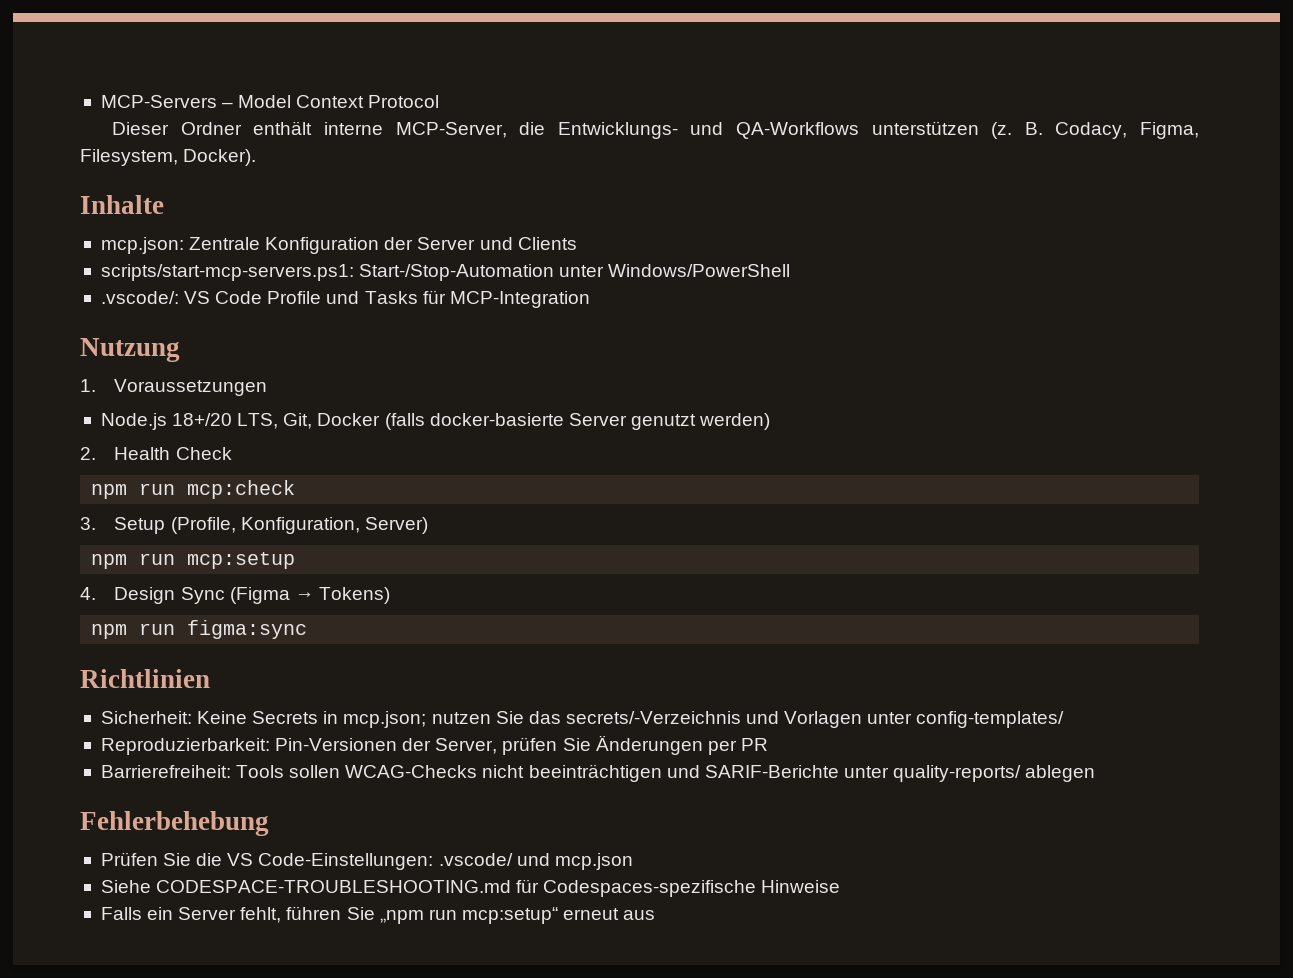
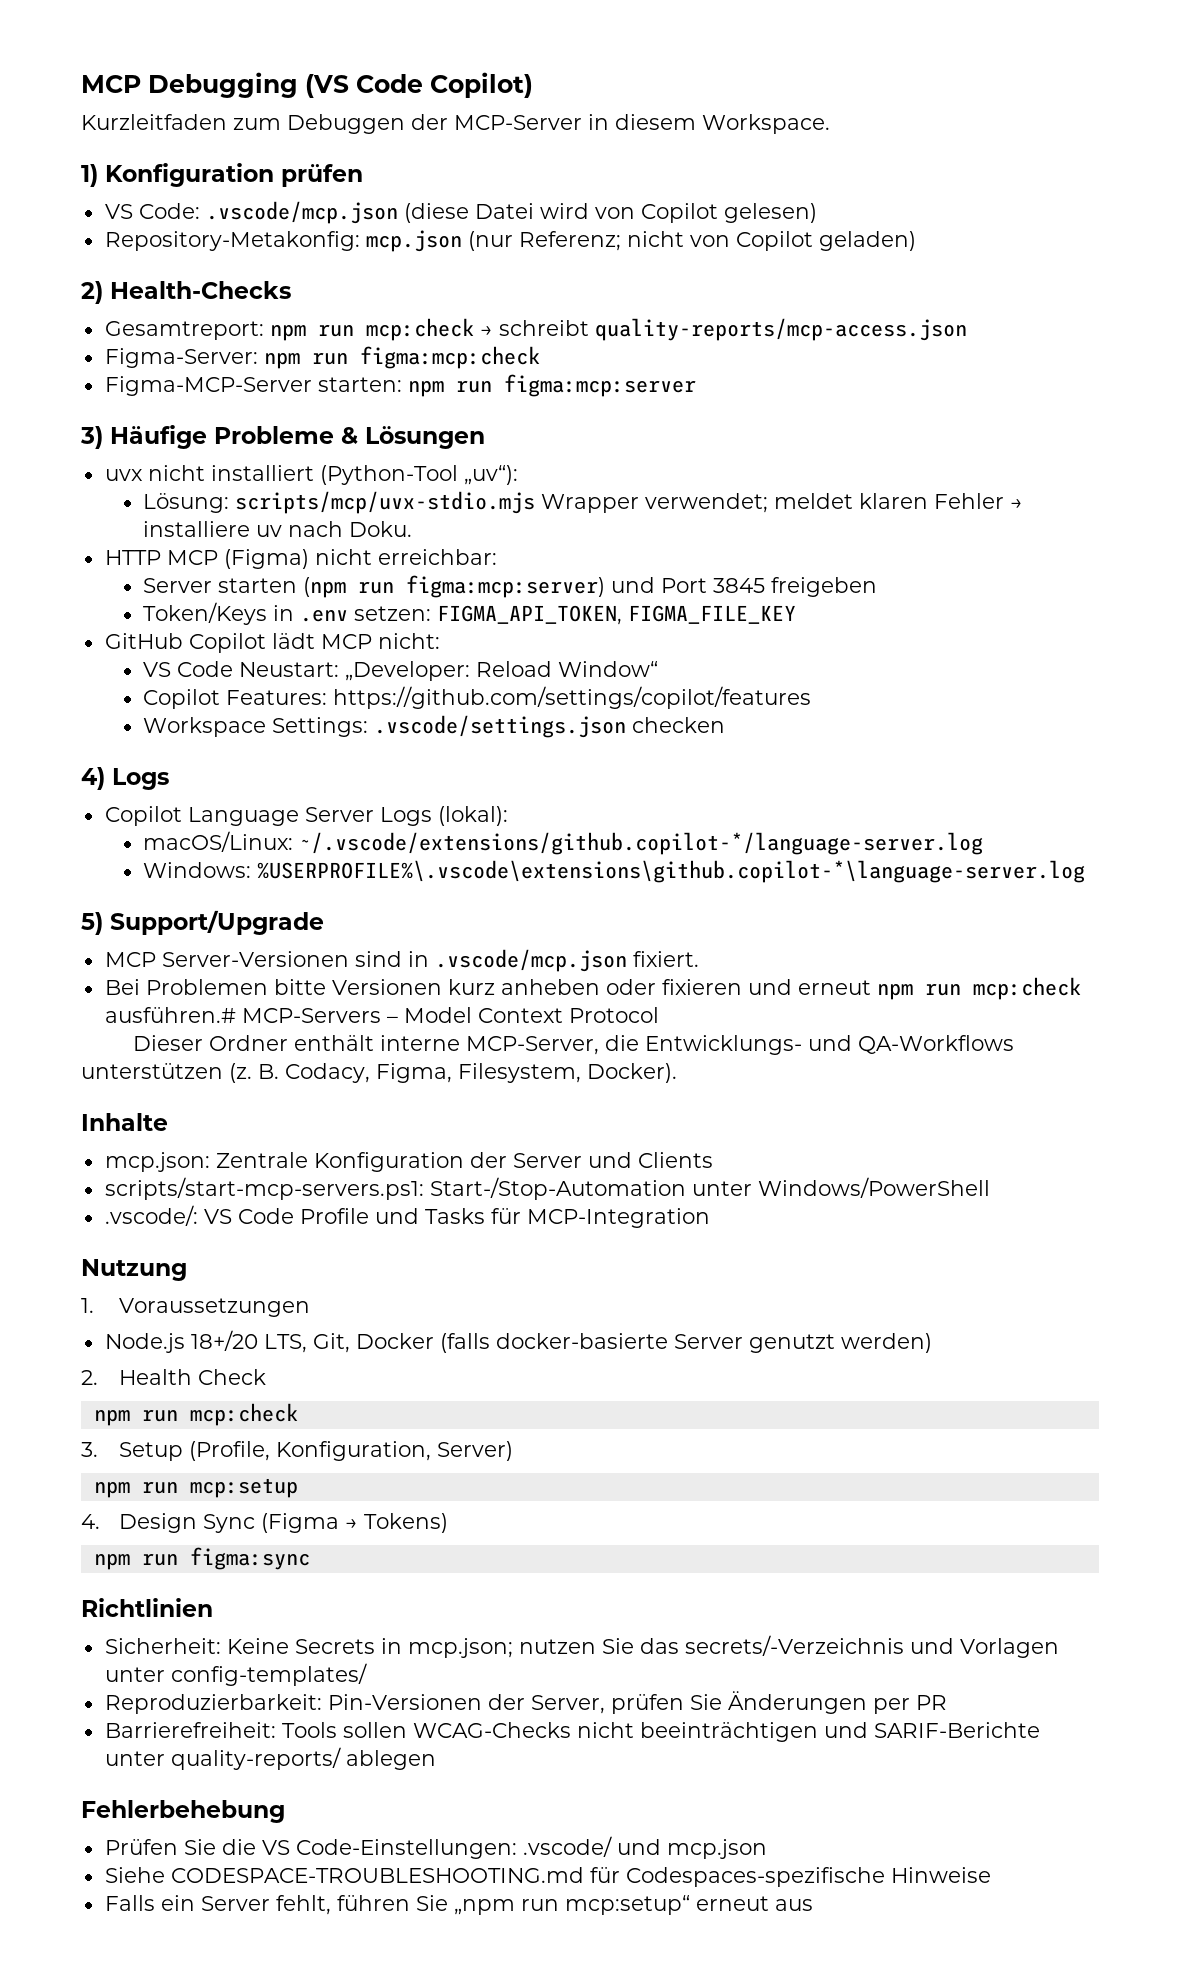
(100, 101) none -> [81,72,533,98] [81,114,830,134] [81,163,363,187] [104,201,817,224] [104,230,916,252] [81,281,291,304] [104,318,967,341] [104,346,540,369] [104,374,696,397] [80,425,485,449] [104,465,518,485] [142,491,1023,514] [142,521,412,537] [104,549,497,569] [142,575,877,598] [142,602,796,625] [104,633,440,653] [142,661,658,681] [142,686,811,709] [142,715,725,738] [81,767,169,790] [104,806,508,826] [142,831,983,855] [142,860,1085,883] [81,910,324,935] [104,949,699,972] [104,977,1081,1000] [104,1007,236,1023] MCP Debugging (VS Code Copilot) // Kurzleitfaden zum Debuggen der MCP-Server in diesem Workspace. // 1) Konfiguration prüfen // VS Code: .vscode/mcp.json (diese Datei wird von Copilot gelesen) // Repository-Metakonfig: mcp.json (nur Referenz; nicht von Copilot geladen) // 2) Health-Checks // Gesamtreport: npm run mcp:check → schreibt quality-reports/mcp-access.json // Figma-Server: npm run figma:mcp:check // Figma-MCP-Server starten: npm run figma:mcp:server // 3) Häufige Probleme & Lösungen // uvx nicht installiert (Python-Tool „uv“): // Lösung: scripts/mcp/uvx-stdio.mjs Wrapper verwendet; meldet klaren Fehler → installiere uv nach Doku. // HTTP MCP (Figma) nicht erreichbar: // Server starten (npm run figma:mcp:server) und Port 3845 freigeben // Token/Keys in .env setzen: FIGMA_API_TOKEN, FIGMA_FILE_KEY // GitHub Copilot lädt MCP nicht: // VS Code Neustart: „Developer: Reload Window“ // Copilot Features: https://github.com/settings/copilot/features // Workspace Settings: .vscode/settings.json checken // 4) Logs // Copilot Language Server Logs (lokal): // macOS/Linux: ~/.vscode/extensions/github.copilot-*/language-server.log // Windows: %USERPROFILE%\.vscode\extensions\github.copilot-*\language-server.log // 5) Support/Upgrade // MCP Server-Versionen sind in .vscode/mcp.json fixiert. // Bei Problemen bitte Versionen kurz anheben oder fixieren und erneut npm run mcp:check ausführen.#

